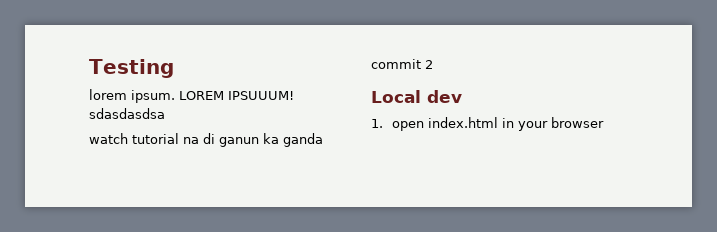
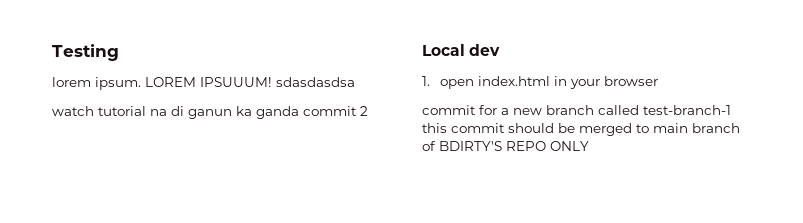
(605, 122) none -> [422,105,731,115] [422,123,740,136] [422,141,589,151] // commit for a new branch called test-branch-1 this commit should be merged to main branch of BDIRTY'S REPO ONLY

